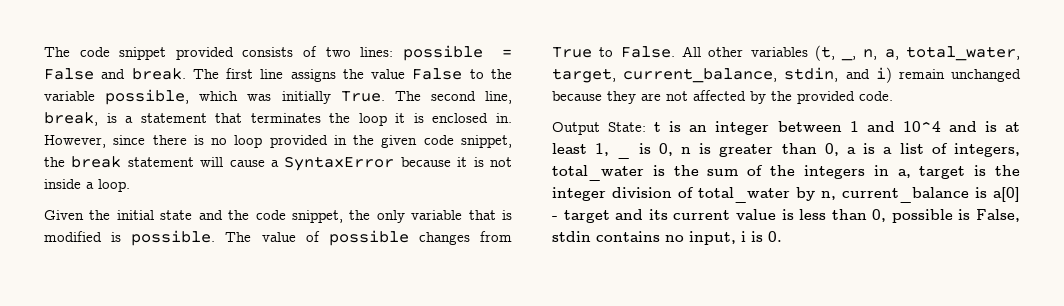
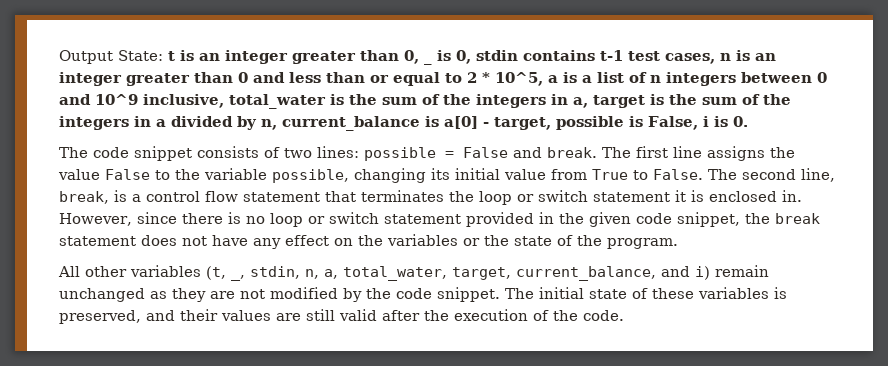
(44, 52) none -> [59,50,432,65] [437,50,776,64] [59,72,827,86] [59,94,791,109] [59,116,748,131] Output State: t is an integer greater than 0, _ is 0, stdin contains t-1 test cases, n is an integer greater than 0 and less than or equal to 2 * 10^5, a is a list of n integers between 0 and 10^9 inclusive, total_water is the sum of the integers in a, target is the sum of the integers in a divided by n, current_balance is a[0] - target, possible is False, i is 0. //
[175,47,234,60] provided -> (192, 153) none
[199,91,385,104] which was initially True. -> [354,168,703,183] changing its initial value from True to False.
(134, 119) none -> [146,191,238,202] control flow
(387, 119) none -> [517,190,670,202] or switch statement
(263, 141) none -> [307,212,461,224] or switch statement
[200,156,512,171] [44,179,130,192] [44,210,512,223] [44,230,512,246] [552,46,675,58] will cause a SyntaxError because it is not inside a loop. // Given the initial state and the code snippet, the only variable that is modified is possible. The value of possible changes from True to False. -> [141,234,678,249] does not have any effect on the variables or the state of the program. //
(857, 58) none -> [250,266,300,279] stdin,
[784,67,839,82] stdin, -> (656, 273) none
[552,91,602,101] because -> [150,291,167,299] as
[693,90,746,101] affected -> [270,287,338,299] modified
[797,91,893,104] [552,121,1020,135] [552,143,631,159] [638,143,1020,157] [552,165,1020,181] [552,187,1020,203] [552,209,1020,223] [552,231,782,245] provided code. // Output State: t is an integer between 1 and 10^4 and is at least 1, _ is 0, n is greater than 0, a is a list of integers, total_water is the sum of the integers in a, target is the integer division of total_water by n, current_balance is a[0] - target and its current value is less than 0, possible is False, stdin contains no input, i is 0. -> [396,287,787,302] [59,309,624,324] code snippet. The initial state of these variables is preserved, and their values are still valid after the execution of the code.

